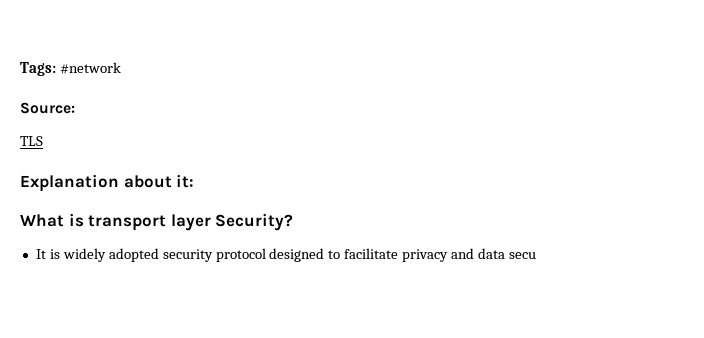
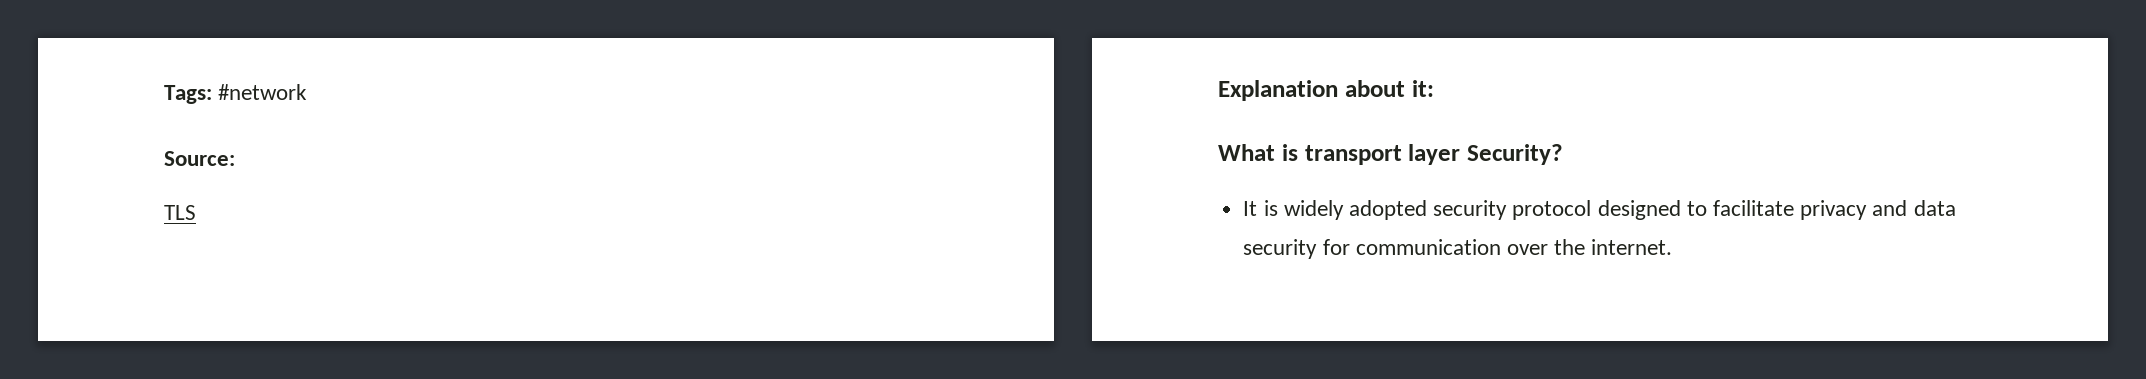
[508,252,536,259] secu -> [1243,239,1673,259] security for communication over the internet.

